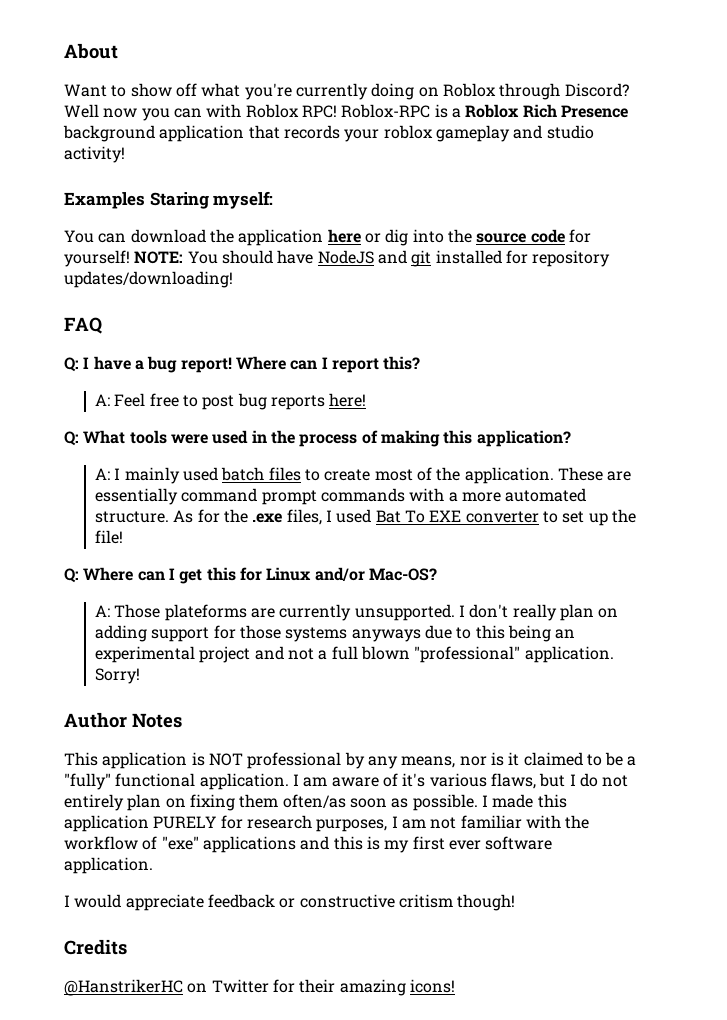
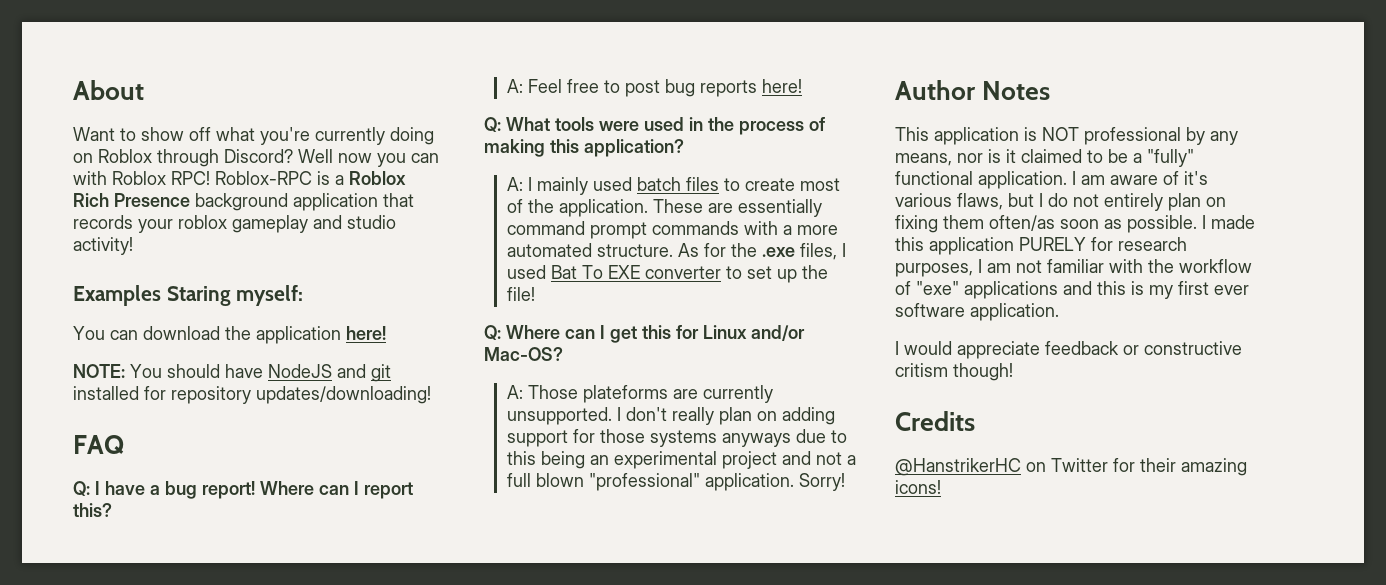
[327,229,591,246] [64,250,130,267] here or dig into the source code for yourself! -> [346,326,386,340] here! //

